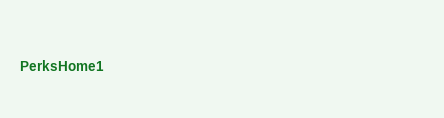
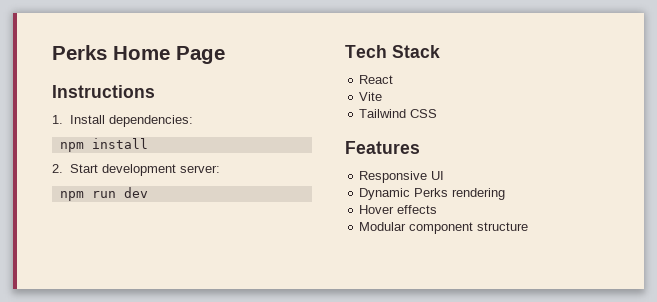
[20,60,104,71] PerksHome1 -> [52,45,225,64] [52,85,155,98] [52,115,193,127] [59,138,148,152] [52,164,220,176] [59,187,148,201] [345,45,440,58] [359,75,394,84] [359,92,383,101] [359,109,438,118] [345,141,420,154] [359,171,445,183] [359,188,506,200] [359,205,438,214] [359,222,529,234] Perks Home Page // Instructions // 1. Install dependencies: // npm install // 2. Start development server: // npm run dev // Tech Stack // React // Vite // Tailwind CSS // Features // Responsive UI // Dynamic Perks rendering // Hover effects // Modular component structure

